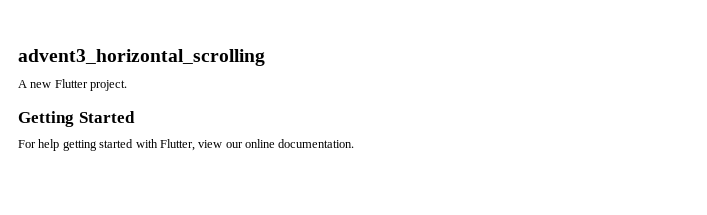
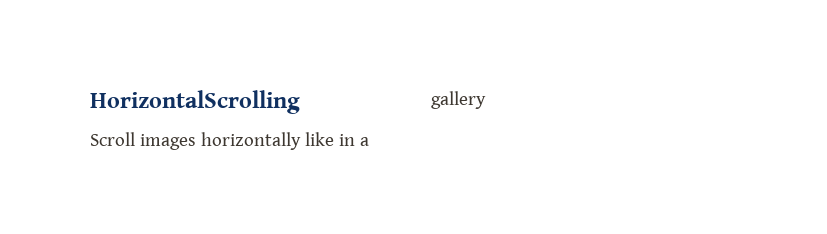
[18,49,265,66] [18,79,128,91] [18,111,135,127] [18,139,355,151] advent3_horizontal_scrolling // A new Flutter project. // Getting Started // For help getting started with Flutter, view our online documentation. -> [90,90,300,114] [90,132,369,150] [431,91,486,109] HorizontalScrolling // Scroll images horizontally like in a gallery

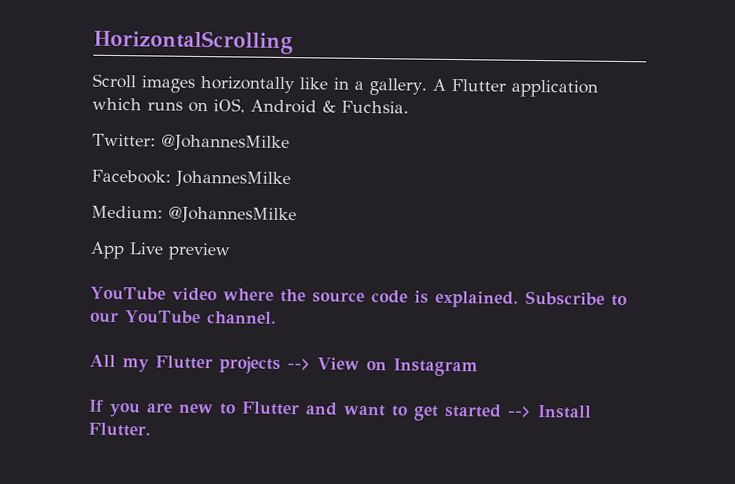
[431,91,486,109] gallery -> [369,78,598,98] [92,97,409,114] [92,133,290,153] [91,169,291,189] [91,205,297,225] [90,241,230,261] [90,286,627,308] [90,310,277,325] [89,354,478,377] [88,399,592,421] [88,422,151,437] gallery. A Flutter application which runs on iOS, Android & Fuchsia. // Twitter: @JohannesMilke // Facebook: JohannesMilke // Medium: @JohannesMilke // App Live preview // YouTube video where the source code is explained. Subscribe to our YouTube channel. // All my Flutter projects --> View on Instagram // If you are new to Flutter and want to get started --> Install Flutter.

